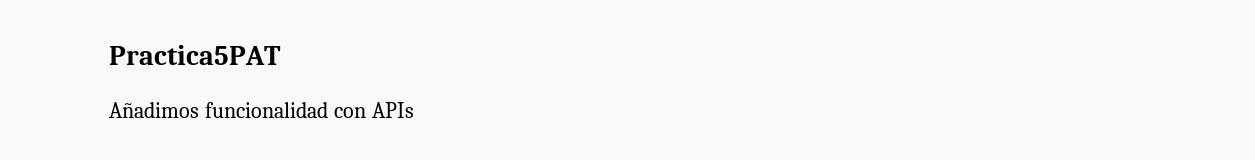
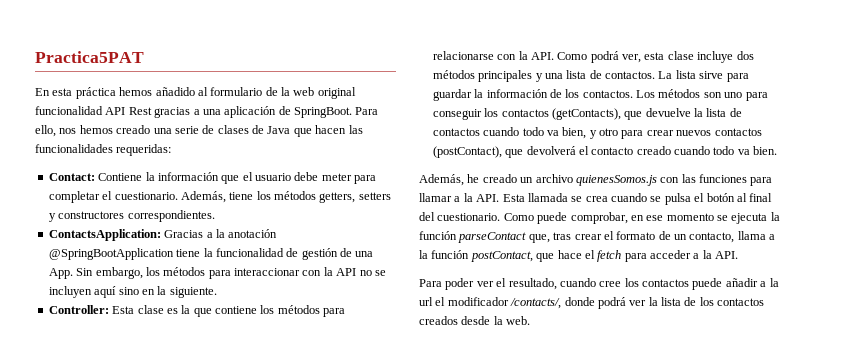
[109,102,414,118] Añadimos funcionalidad con APIs -> [35,87,356,99] [35,106,379,118] [35,125,363,137] [35,144,172,156] [48,172,377,184] [48,191,391,203] [48,210,215,222] [48,229,278,241] [48,248,374,260] [48,267,386,279] [48,286,217,298] [48,305,346,317] [432,51,754,63] [432,70,749,82] [432,89,768,101] [432,108,742,120] [432,127,762,139] [432,146,778,158] [419,174,773,186] [419,193,773,205] [419,212,780,224] [419,231,776,243] [419,250,739,262] [419,278,779,290] [419,297,765,309] [419,316,531,325] En esta práctica hemos añadido al formulario de la web original funcionalidad API Rest gracias a una aplicación de SpringBoot. Para ello, nos hemos creado una serie de clases de Java que hacen las funcionalidades requeridas: // Contact: Contiene la información que el usuario debe meter para completar el cuestionario. Además, tiene los métodos getters, setters y constructores correspondientes. // ContactsApplication: Gracias a la anotación @SpringBootApplication tiene la funcionalidad de gestión de una App. Sin embargo, los métodos para interaccionar con la API no se incluyen aquí sino en la siguiente. // Controller: Esta clase es la que contiene los métodos para relacionarse con la API. Como podrá ver, esta clase incluye dos métodos principales y una lista de contactos. La lista sirve para guardar la información de los contactos. Los métodos son uno para conseguir los contactos (getContacts), que devuelve la lista de contactos cuando todo va bien, y otro para crear nuevos contactos (postContact), que devolverá el contacto creado cuando todo va bien. // Además, he creado un archivo quienesSomos.js con las funciones para llamar a la API. Esta llamada se crea cuando se pulsa el botón al final del cuestionario. Como puede comprobar, en ese momento se ejecuta la función parseContact que, tras crear el formato de un contacto, llama a la función postContact, que hace el fetch para acceder a la API. // Para poder ver el resultado, cuando cree los contactos puede añadir a la url el modificador /contacts/, donde podrá ver la lista de los contactos creados desde la web.

